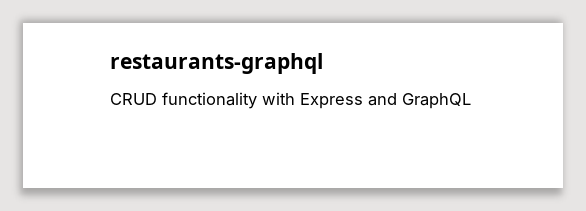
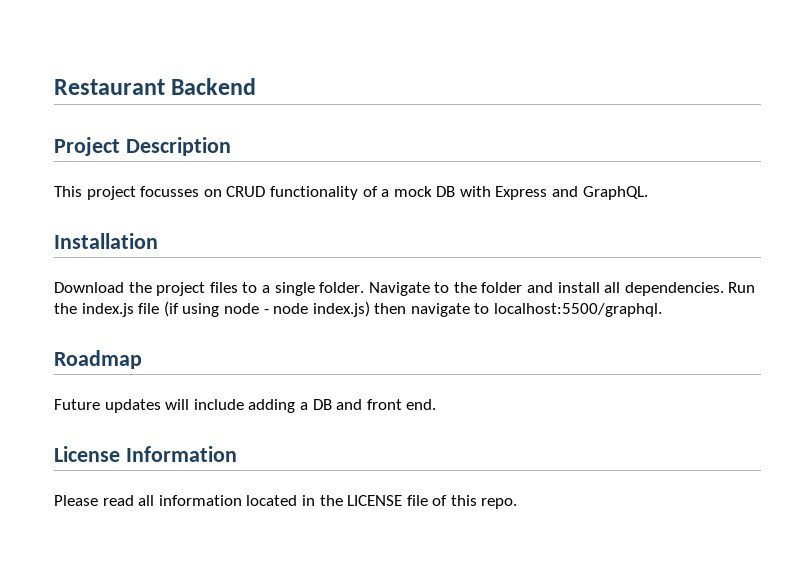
[110,53,323,74] [110,92,471,109] restaurants-graphql // CRUD functionality with Express and GraphQL -> [54,78,257,95] [54,137,231,156] [54,186,648,200] [54,233,158,249] [54,282,756,296] [54,301,663,317] [54,350,142,369] [54,399,437,413] [54,446,237,462] [54,495,518,509] Restaurant Backend // Project Description // This project focusses on CRUD functionality of a mock DB with Express and GraphQL. // Installation // Download the project files to a single folder. Navigate to the folder and install all dependencies. Run the index.js file (if using node - node index.js) then navigate to localhost:5500/graphql. // Roadmap // Future updates will include adding a DB and front end. // License Information // Please read all information located in the LICENSE file of this repo.

